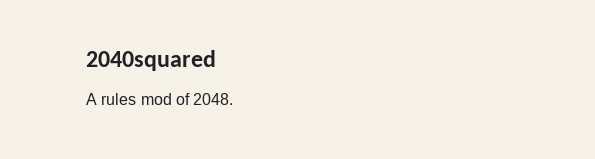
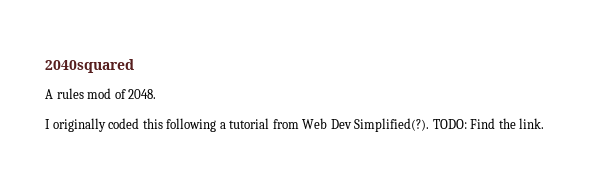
(234, 99) none -> [45,118,545,132] // I originally coded this following a tutorial from Web Dev Simplified(?). TODO: Find the link.

